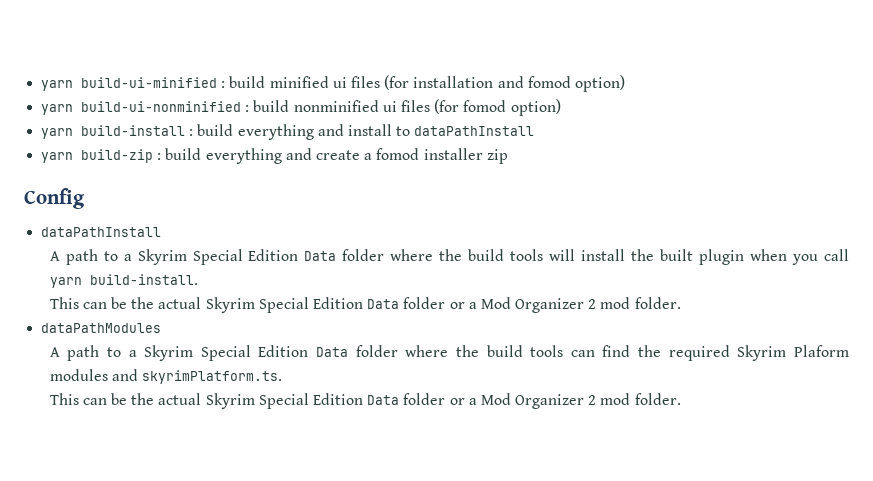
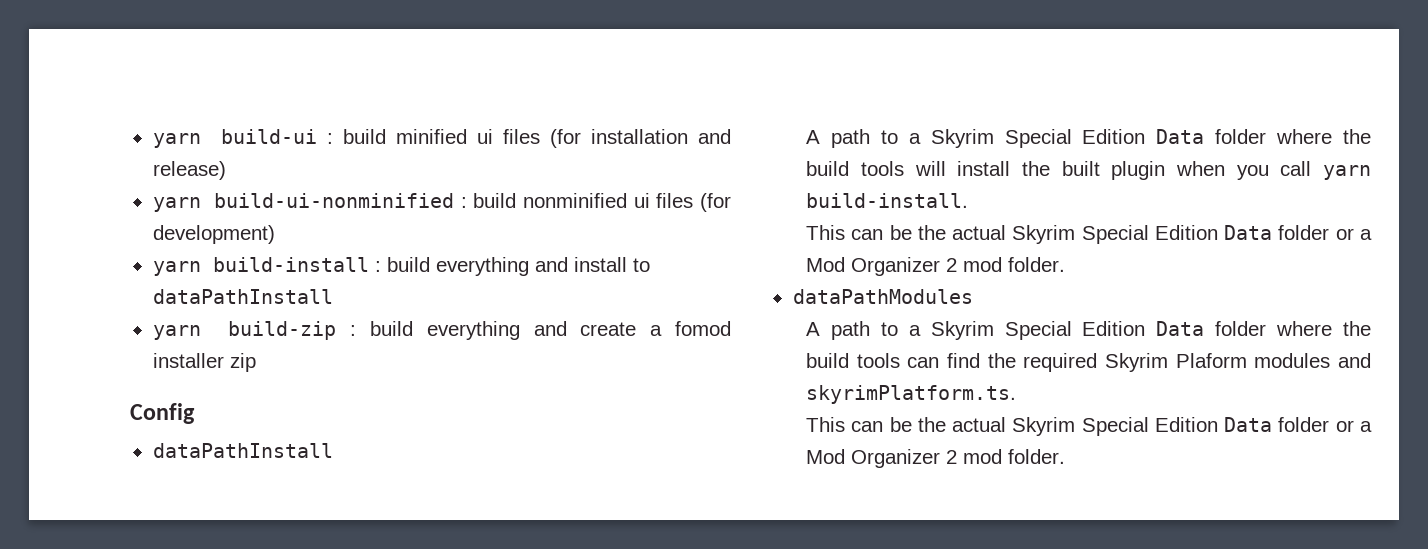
[41,77,218,91] yarn build-ui-minified -> [152,129,317,148] yarn build-ui
[527,75,625,92] fomod option) -> [152,161,226,180] release)
[463,99,561,116] fomod option) -> [152,225,275,244] development)

